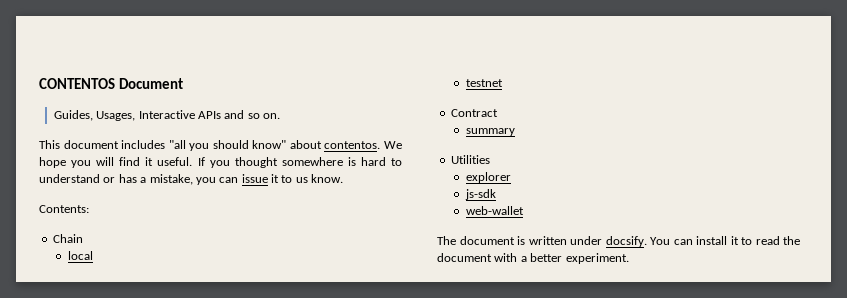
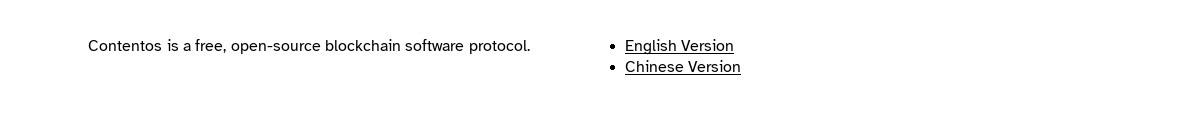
[39,78,183,89] [53,110,281,121] [39,140,402,151] [39,157,402,168] [39,174,344,185] [39,205,89,213] [52,234,83,243] [67,251,93,260] [465,79,503,87] [450,109,498,117] [465,128,515,136] [450,155,490,164] [465,172,511,183] [464,189,496,200] [465,206,524,215] [437,236,800,247] [437,253,629,264] CONTENTOS Document // Guides, Usages, Interactive APIs and so on. // This document includes "all you should know" about contentos. We hope you will find it useful. If you thought somewhere is hard to understand or has a mistake, you can issue it to us know. // Contents: // Chain // local // testnet // Contract // summary // Utilities // explorer // js-sdk // web-wallet // The document is written under docsify. You can install it to read the document with a better experiment. -> [88,39,530,54] [624,39,734,55] [624,60,741,72] Contentos is a free, open-source blockchain software protocol. // English Version // Chinese Version

